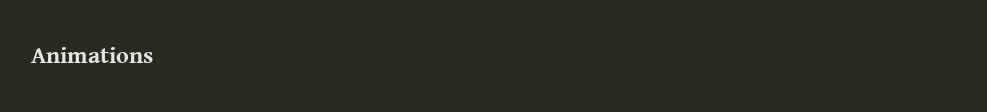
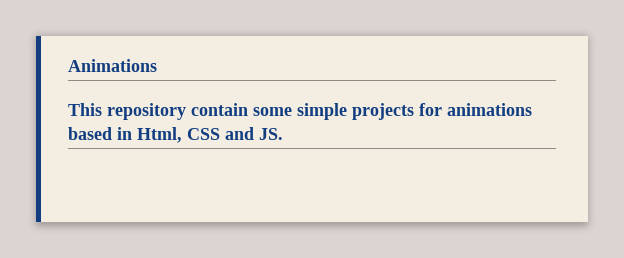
(153, 55) none -> [68,103,532,120] [68,127,283,143] // This repository contain some simple projects for animations based in Html, CSS and JS.

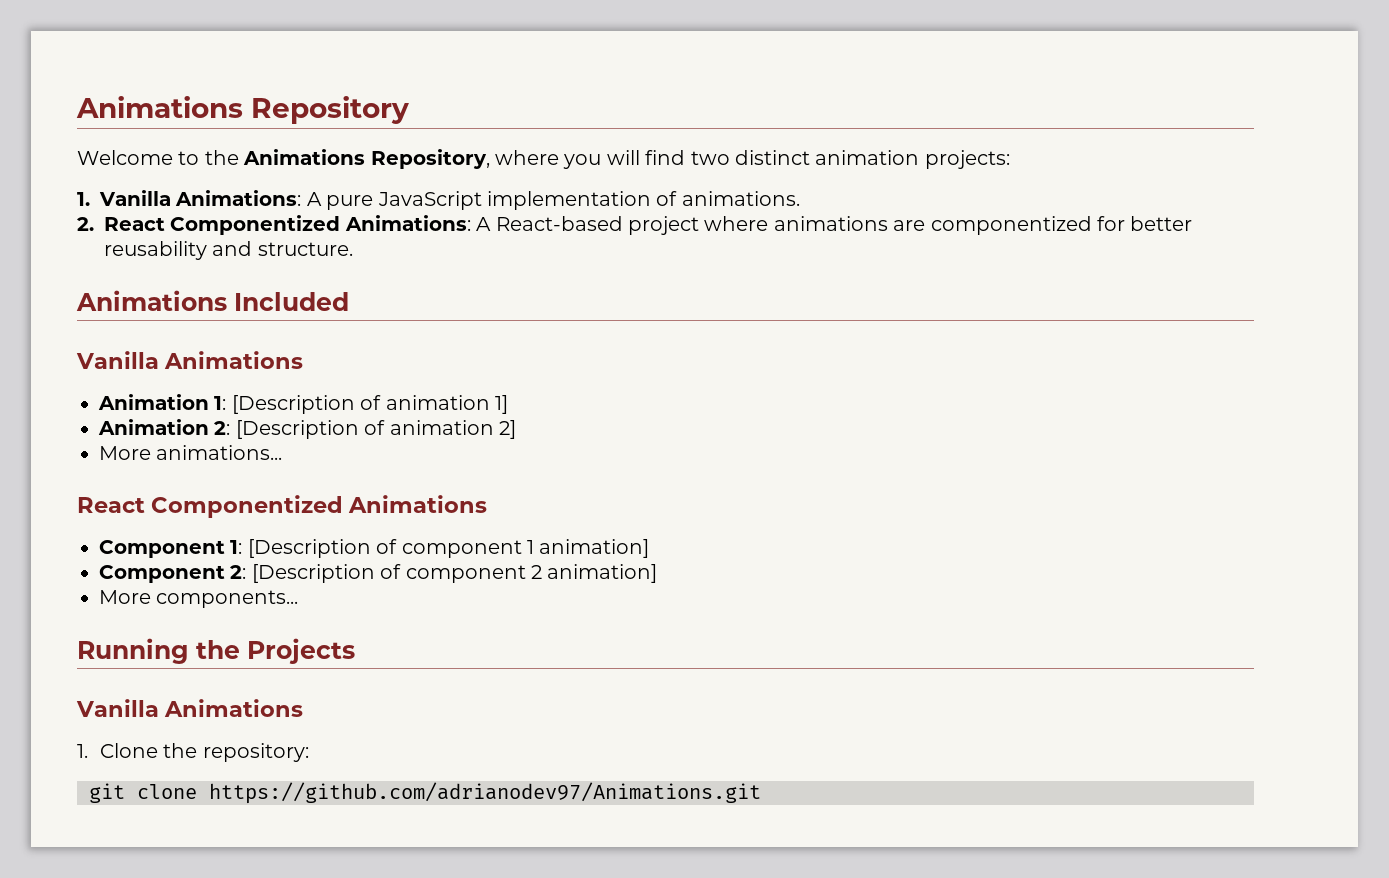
[68,59,157,72] [68,103,532,120] [68,127,283,143] Animations // This repository contain some simple projects for animations based in Html, CSS and JS. -> [76,96,409,124] [77,149,1010,169] [77,190,800,210] [77,215,1193,235] [104,241,353,260] [76,290,349,311] [76,351,304,369] [98,394,508,414] [98,419,516,439] [99,445,283,460] [77,495,488,518] [99,539,650,558] [99,564,658,583] [99,590,299,608] [77,638,355,664] [76,699,304,717] [77,743,309,762] [89,782,761,804] Animations Repository // Welcome to the Animations Repository, where you will find two distinct animation projects: // 1. Vanilla Animations: A pure JavaScript implementation of animations. // 2. React Componentized Animations: A React-based project where animations are componentized for better reusability and structure. // Animations Included // Vanilla Animations // Animation 1: [Description of animation 1] // Animation 2: [Description of animation 2] // More animations... // React Componentized Animations // Component 1: [Description of component 1 animation] // Component 2: [Description of component 2 animation] // More components... // Running the Projects // Vanilla Animations // 1. Clone the repository: // git clone https://github.com/adrianodev97/Animations.git

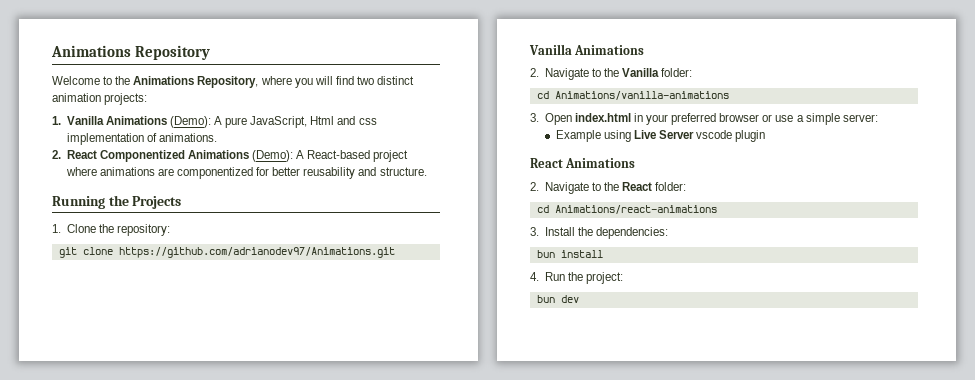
[175,190,482,210] Animations: A pure JavaScript -> [105,116,377,128] Animations (Demo): A pure JavaScript, Html and css
[344,215,471,231] Animations: -> [187,150,294,162] Animations (Demo):
[76,290,349,311] [76,351,304,369] [98,394,508,414] [98,419,516,439] [99,445,283,460] [77,495,488,518] [99,539,650,558] [99,564,658,583] [99,590,299,608] // Animations Included // Vanilla Animations // Animation 1: [Description of animation 1] // Animation 2: [Description of animation 2] // More animations... // React Componentized Animations // Component 1: [Description of component 1 animation] // Component 2: [Description of component 2 animation] // More components... -> (427, 171) none
[76,699,304,717] // Vanilla Animations -> (182, 202) none
(761, 793) none -> [529,44,645,55] [530,68,693,80] [536,91,729,100] [530,113,878,125] [555,130,766,142] [530,158,636,168] [530,182,687,194] [536,205,717,214] [530,227,668,239] [536,250,603,258] [530,272,623,284] [536,295,579,303] // Vanilla Animations // 2. Navigate to the Vanilla folder: // cd Animations/vanilla-animations // 3. Open index.html in your preferred browser or use a simple server: // Example using Live Server vscode plugin // React Animations // 2. Navigate to the React folder: // cd Animations/react-animations // 3. Install the dependencies: // bun install // 4. Run the project: // bun dev

